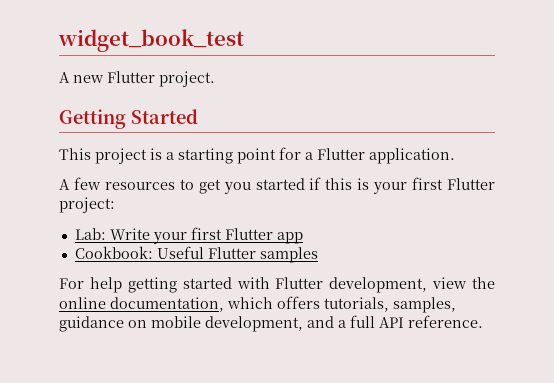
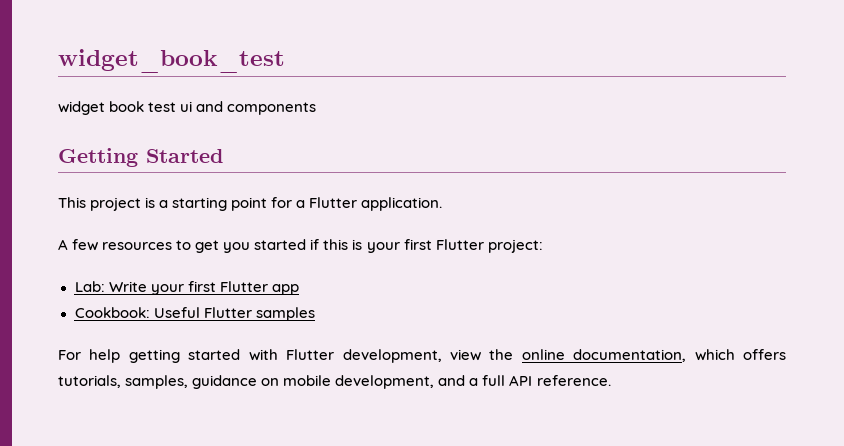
[59,71,215,87] A new Flutter project. -> [58,101,317,115] widget book test ui and components

